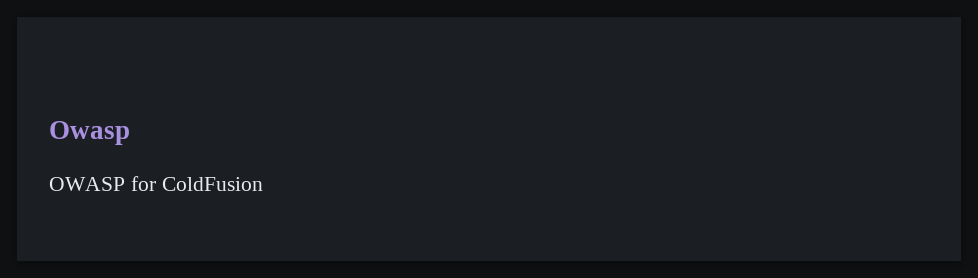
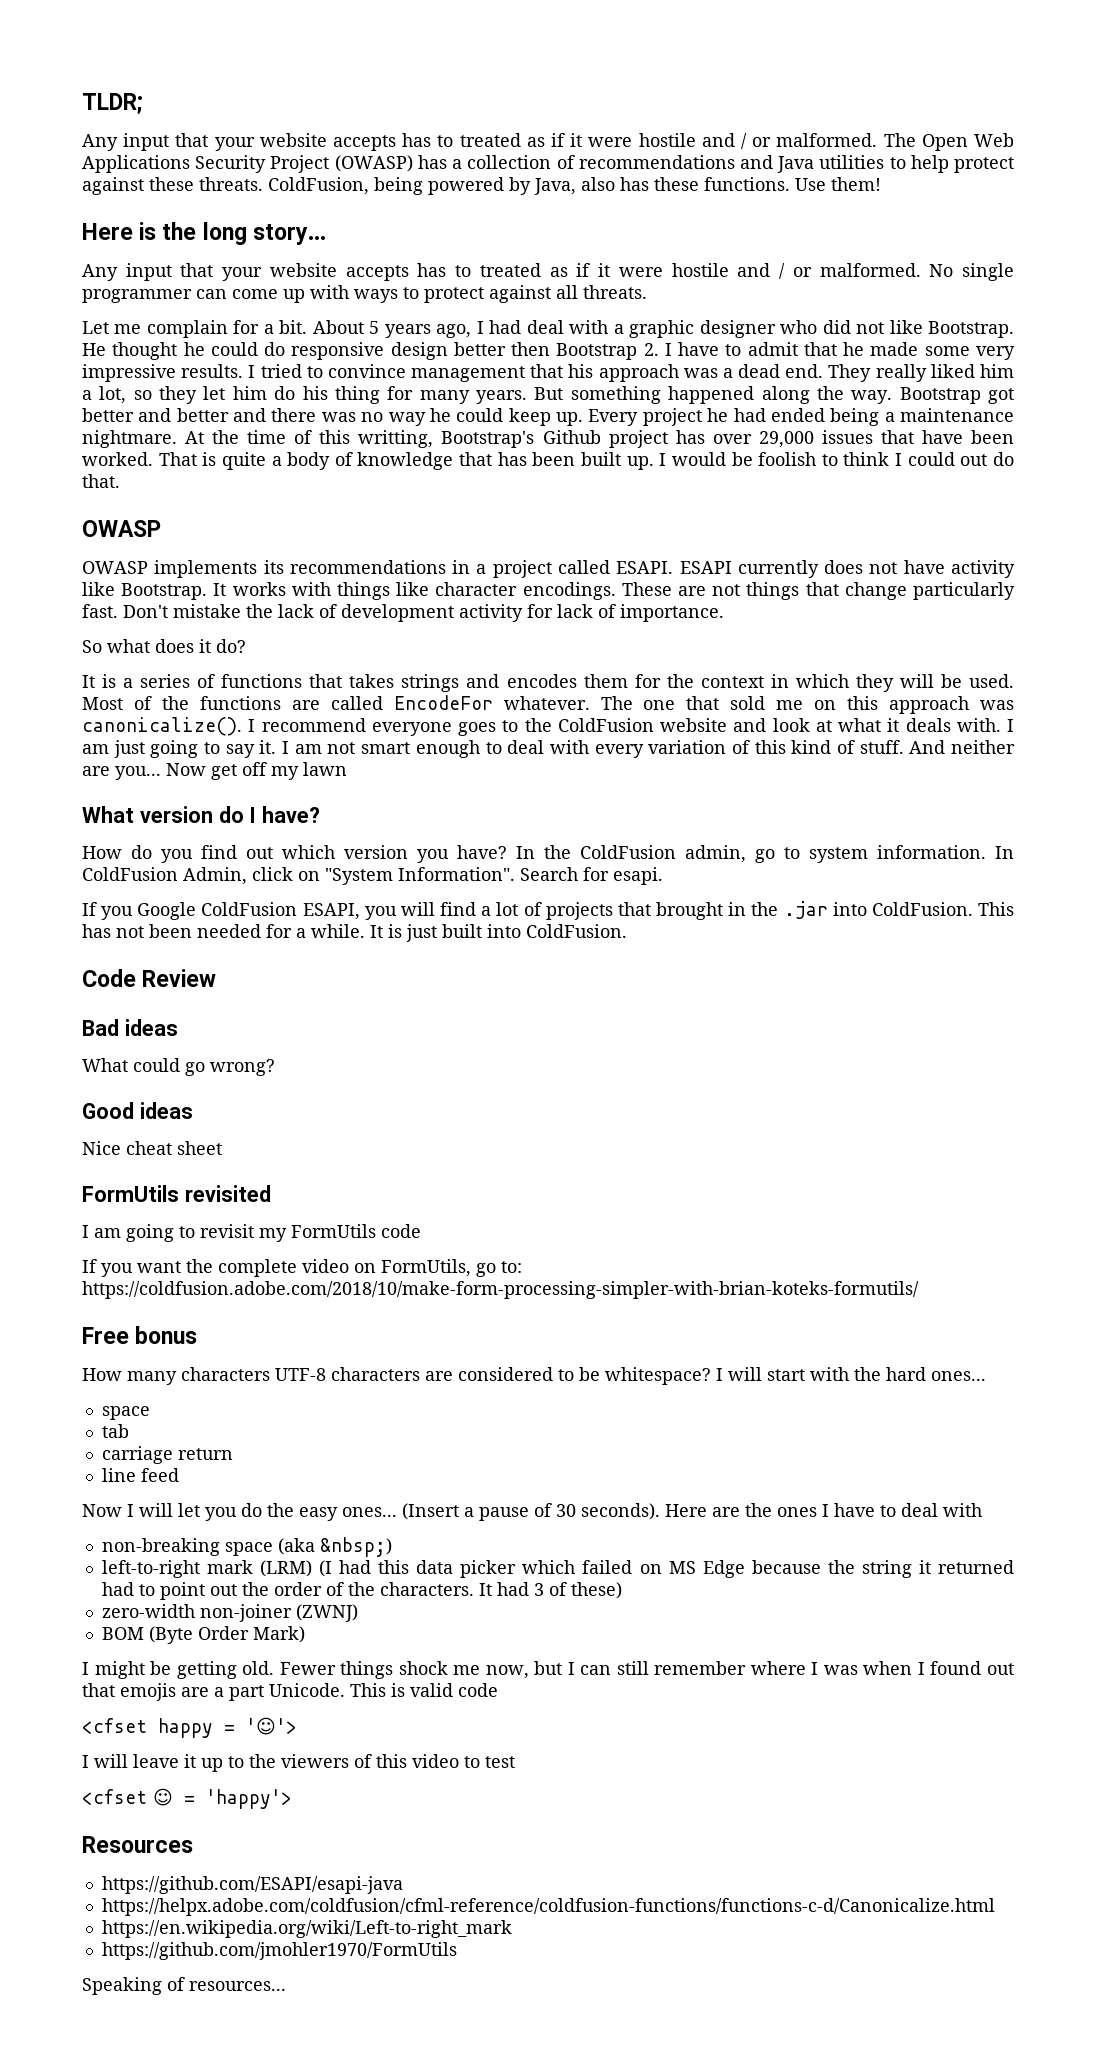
[49,121,130,145] [49,176,263,191] Owasp // OWASP for ColdFusion -> [82,93,143,115] [82,133,1015,151] [82,155,1014,173] [82,177,881,195] [82,222,326,245] [82,263,1014,281] [82,285,647,303] [82,320,1015,338] [82,342,1016,360] [82,364,1014,382] [82,386,1014,404] [82,408,1014,426] [82,430,1014,448] [82,452,1014,470] [82,474,120,488] [82,520,161,537] [82,560,1016,578] [82,582,1016,600] [82,604,724,622] [82,639,246,653] [82,674,1014,692] [82,695,1014,714] [82,717,1014,736] [82,740,1015,758] [82,762,347,780] [82,806,321,823] [82,845,1014,863] [82,867,663,885] [82,901,1014,920] [82,924,627,942] [82,969,217,987] [82,1019,178,1036] [82,1058,275,1076] [82,1102,193,1119] [82,1141,222,1155] [82,1185,271,1202] [82,1224,421,1242] [82,1259,522,1277] [82,1281,919,1299] [82,1326,198,1344] [82,1367,986,1385] [101,1406,150,1420] [101,1424,129,1438] [101,1446,233,1464] [101,1468,179,1482] [82,1503,982,1521] [101,1537,392,1557] [101,1560,1015,1578] [101,1582,622,1600] [101,1604,358,1622] [101,1626,305,1644] [82,1661,1014,1679] [82,1683,498,1701] [82,1717,297,1738] [82,1754,515,1772] [82,1788,292,1809] [82,1836,193,1853] [101,1876,403,1894] [101,1898,995,1916] [101,1920,512,1938] [101,1942,457,1960] [82,1977,286,1995] TLDR; // Any input that your website accepts has to treated as if it were hostile and / or malformed. The Open Web Applications Security Project (OWASP) has a collection of recommendations and Java utilities to help protect against these threats. ColdFusion, being powered by Java, also has these functions. Use them! // Here is the long story... // Any input that your website accepts has to treated as if it were hostile and / or malformed. No single programmer can come up with ways to protect against all threats. // Let me complain for a bit. About 5 years ago, I had deal with a graphic designer who did not like Bootstrap. He thought he could do responsive design better then Bootstrap 2. I have to admit that he made some very impressive results. I tried to convince management that his approach was a dead end. They really liked him a lot, so they let him do his thing for many years. But something happened along the way. Bootstrap got better and better and there was no way he could keep up. Every project he had ended being a maintenance nightmare. At the time of this writting, Bootstrap's Github project has over 29,000 issues that have been worked. That is quite a body of knowledge that has been built up. I would be foolish to think I could out do that. // OWASP // OWASP implements its recommendations in a project called ESAPI. ESAPI currently does not have activity like Bootstrap. It works with things like character encodings. These are not things that change particularly fast. Don't mistake the lack of development activity for lack of importance. // So what does it do? // It is a series of functions that takes strings and encodes them for the context in which they will be used. Most of the functions are called EncodeFor whatever. The one that sold me on this approach was canonicalize(). I recommend everyone goes to the ColdFusion website and look at what it deals with. I am just going to say it. I am not smart enough to deal with every variation of this kind of stuff. And neither are you... Now get off my lawn // What version do I have? // How do you find out which version you have? In the ColdFusion admin, go to system information. In ColdFusion Admin, click on "System Information". Search for esapi. // If you Google ColdFusion ESAPI, you will find a lot of projects that brought in the .jar into ColdFusion. This has not been needed for a while. It is just built into ColdFusion. // Code Review // Bad ideas // What could go wrong? // Good ideas // Nice cheat sheet // FormUtils revisited // I am going to revisit my FormUtils code // If you want the complete video on FormUtils, go to: https://coldfusion.adobe.com/2018/10/make-form-processing-simpler-with-brian-koteks-formutils/ // Free bonus // How many characters UTF-8 characters are considered to be whitespace? I will start with the hard ones... // space // tab // carriage return // line feed // Now I will let you do the easy ones... (Insert a pause of 30 seconds). Here are the ones I have to deal with // non-breaking space (aka &nbsp;) // left-to-right mark (LRM) (I had this data picker which failed on MS Edge because the string it returned had to point out the order of the characters. It had 3 of these) // zero-width non-joiner (ZWNJ) // BOM (Byte Order Mark) // I might be getting old. Fewer things shock me now, but I can still remember where I was when I found out that emojis are a part Unicode. This is valid code // <cfset happy = '☺'> // I will leave it up to the viewers of this video to test // <cfset ☺ = 'happy'> // Resources // https://github.com/ESAPI/esapi-java // https://helpx.adobe.com/coldfusion/cfml-reference/coldfusion-functions/functions-c-d/Canonicalize.html // https://en.wikipedia.org/wiki/Left-to-right_mark // https://github.com/jmohler1970/FormUtils // Speaking of resources...

